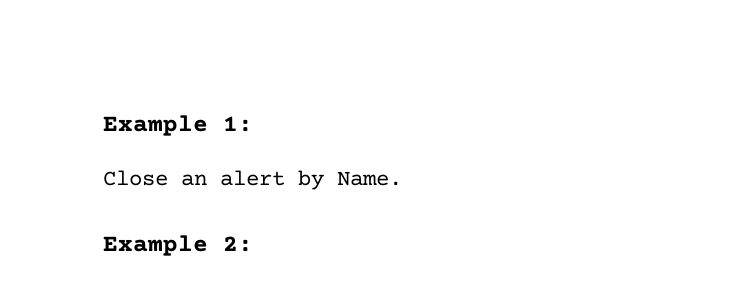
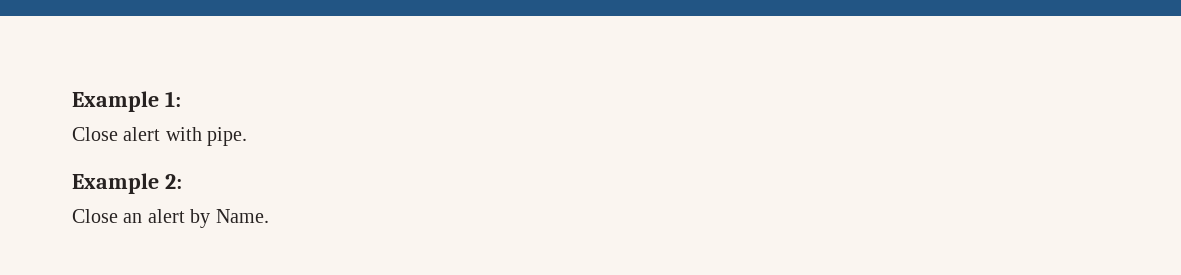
(253, 124) none -> [72,127,248,146] [72,173,182,194] // Close alert with pipe. // Example 2:
[103,235,253,256] // Example 2: -> (269, 216) none

